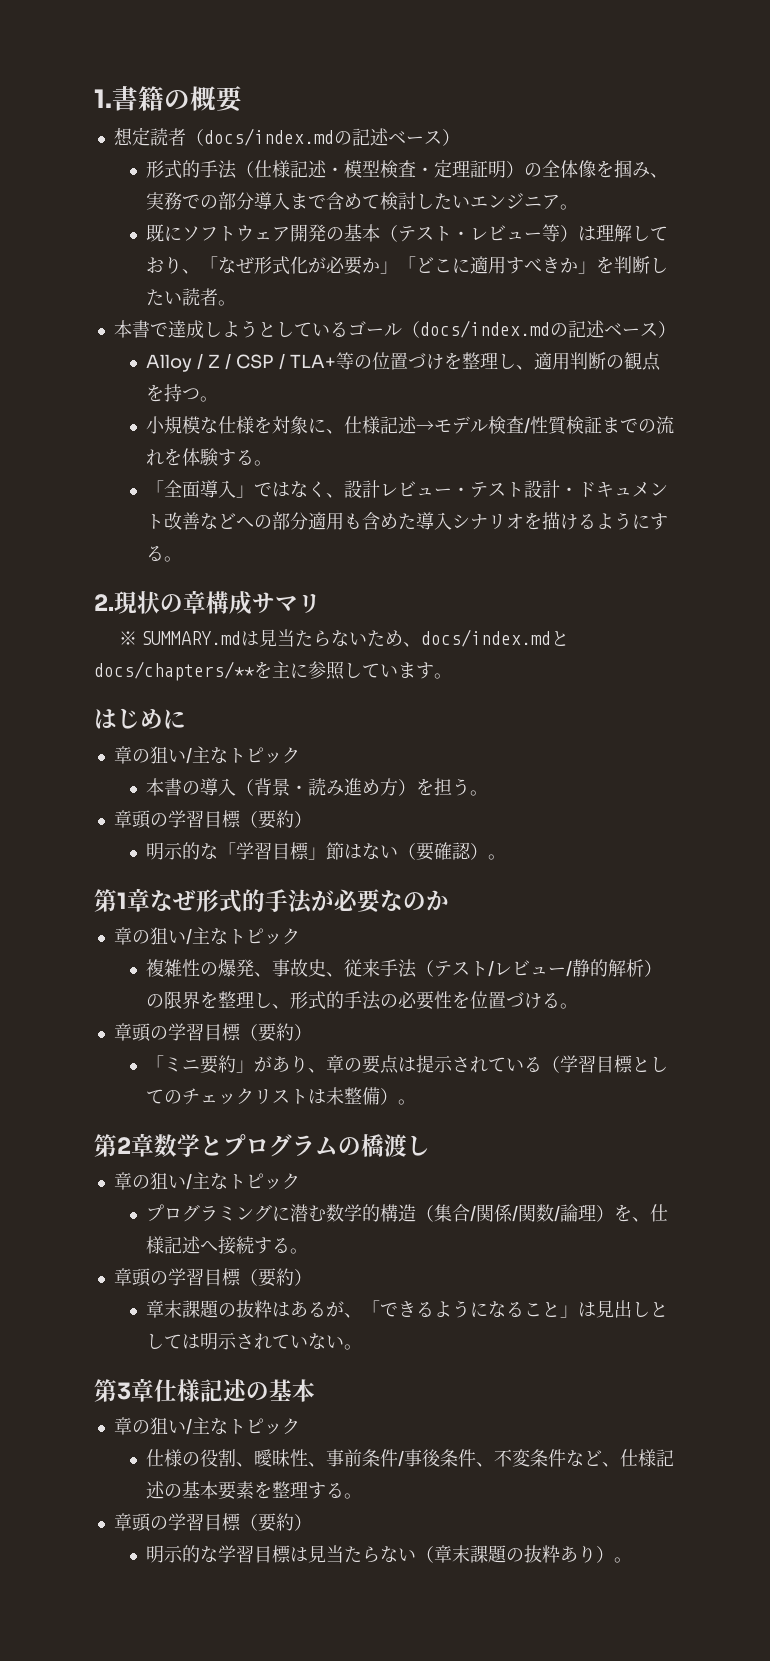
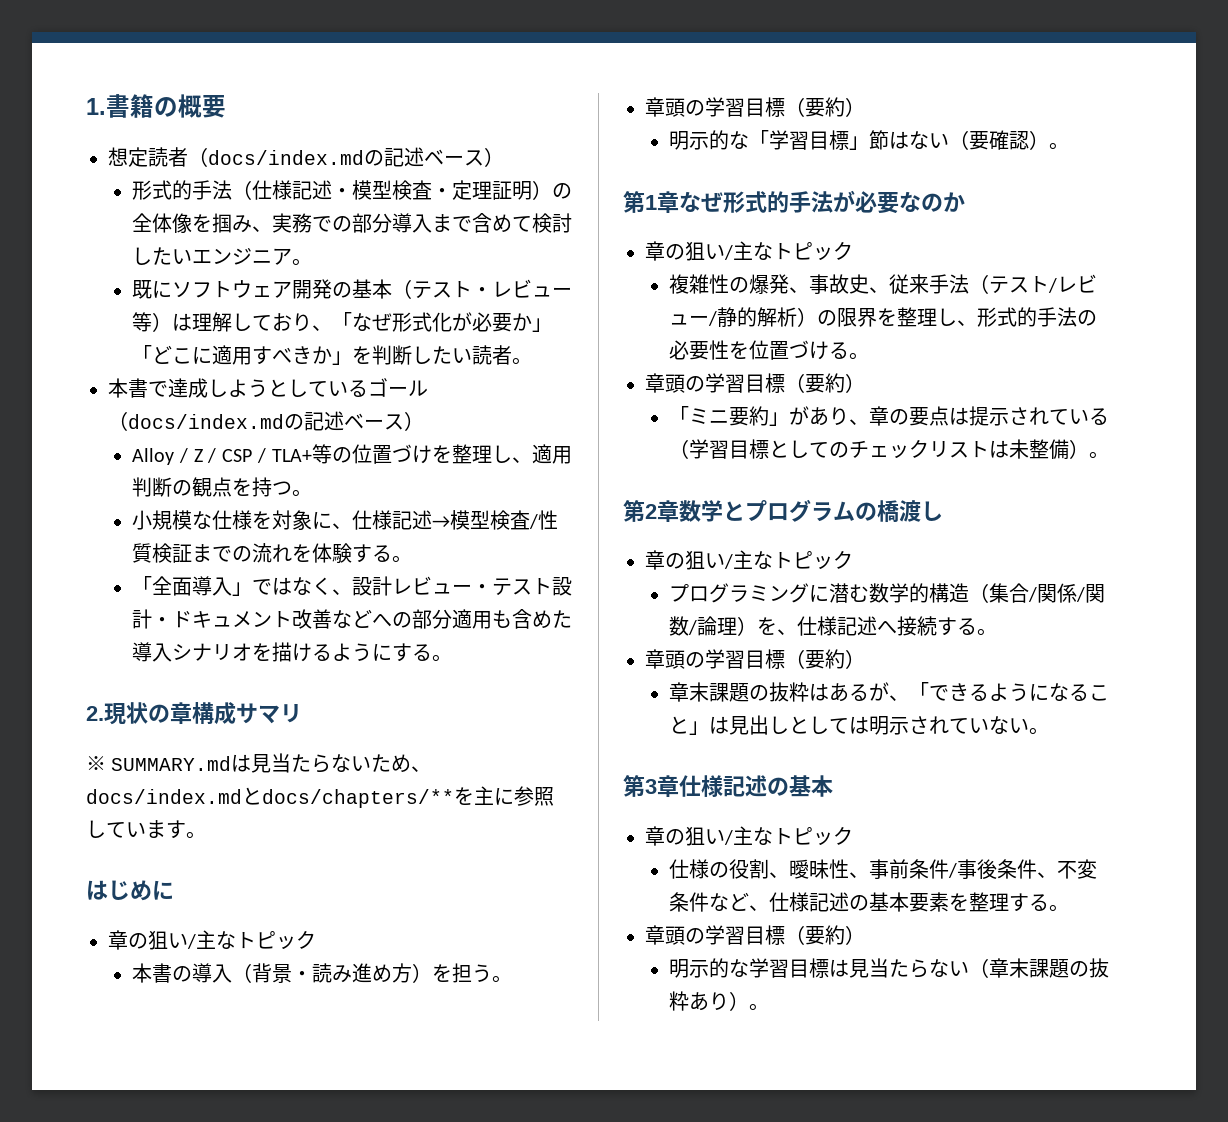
[434,416,489,434] モデル -> [449,510,490,530] 模型

